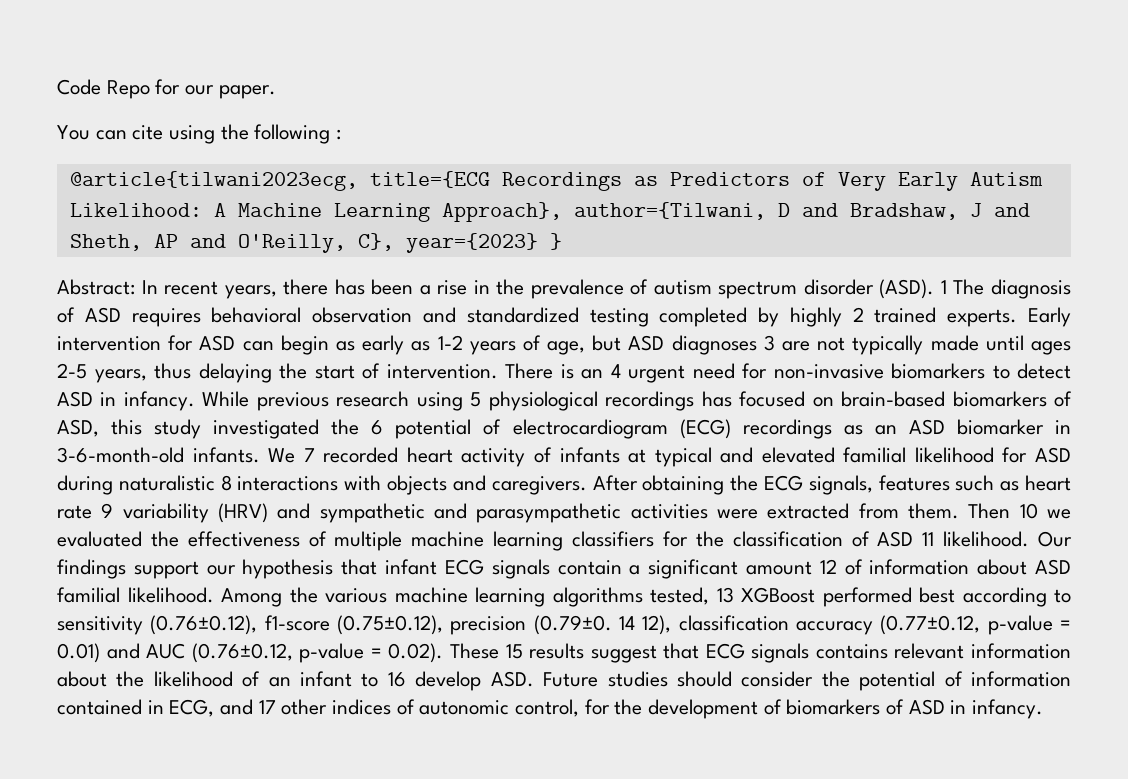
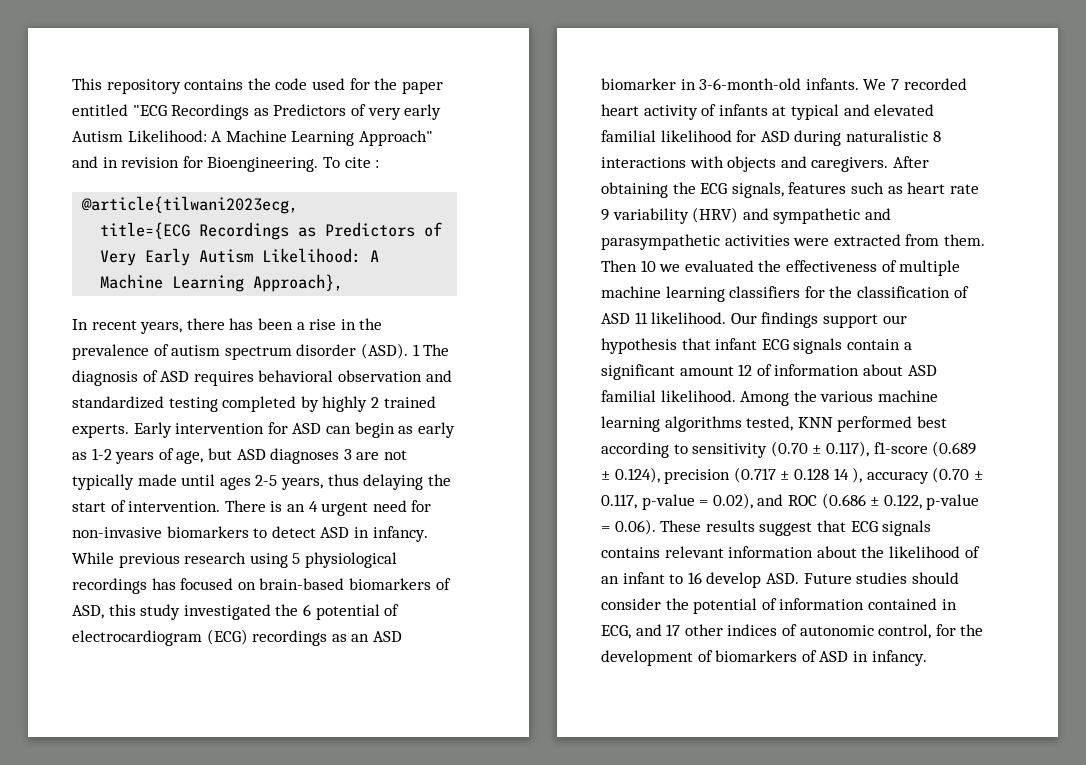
[57,79,276,99] [57,124,331,144] Code Repo for our paper. // You can cite using the following -> [72,78,443,94] [72,104,442,120] [72,130,433,146] [72,156,371,172] This repository contains the code used for the paper entitled "ECG Recordings as Predictors of very early Autism Likelihood: A Machine Learning Approach" and in revision for Bioengineering. To cite
(358, 181) none -> (299, 205) //
[573,202,1030,220] [69,233,562,253] [57,279,135,295] author={Tilwani, D and Bradshaw, J and Sheth, AP and O'Reilly, C}, year={2023} } // Abstract: -> (344, 283) //
[716,587,815,603] 13 XGBoost -> [797,417,833,428] KNN
[150,615,1072,635] [57,643,523,663] (0.76±0.12), f1-score (0.75±0.12), precision (0.79±0. 14 12), classification accuracy (0.77±0.12, p-value = 0.01) and AUC (0.76±0.12, p-value = 0.02). These 15 -> [770,441,977,457] [601,467,983,484] [601,493,980,510] [601,519,702,535] (0.70 ± 0.117), f1-score (0.689 ± 0.124), precision (0.717 ± 0.128 14 ), accuracy (0.70 ± 0.117, p-value = 0.02), and ROC (0.686 ± 0.122, p-value = 0.06). These

